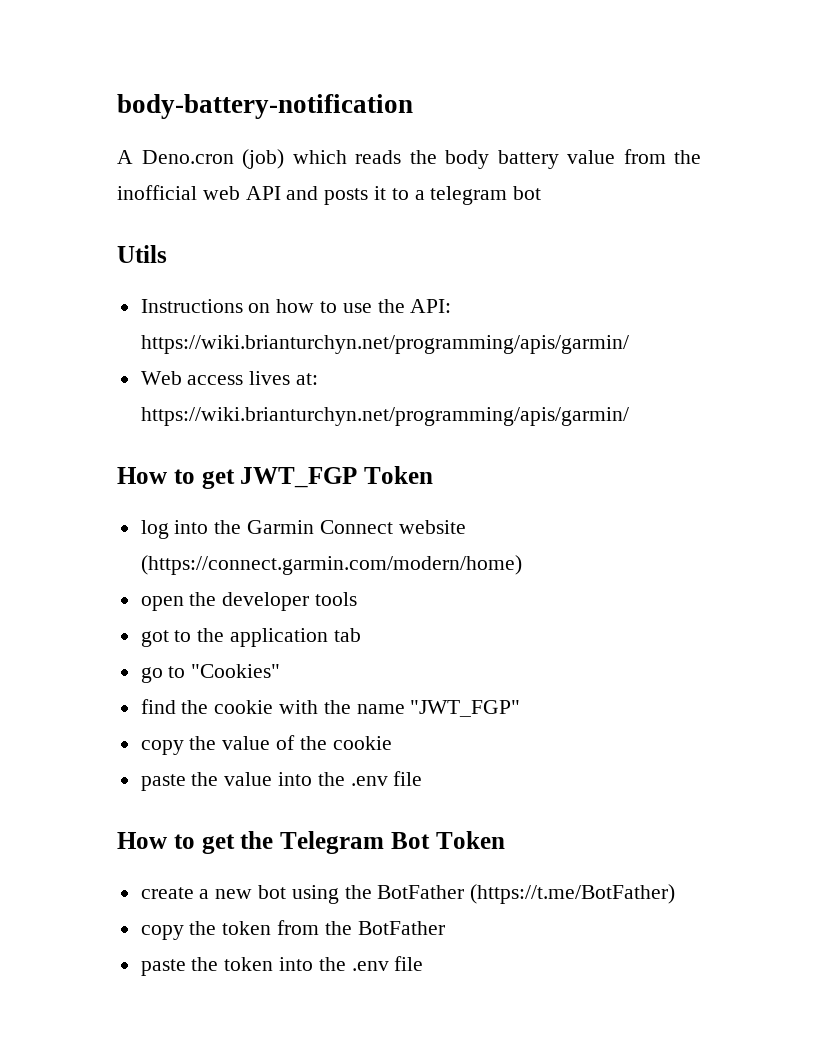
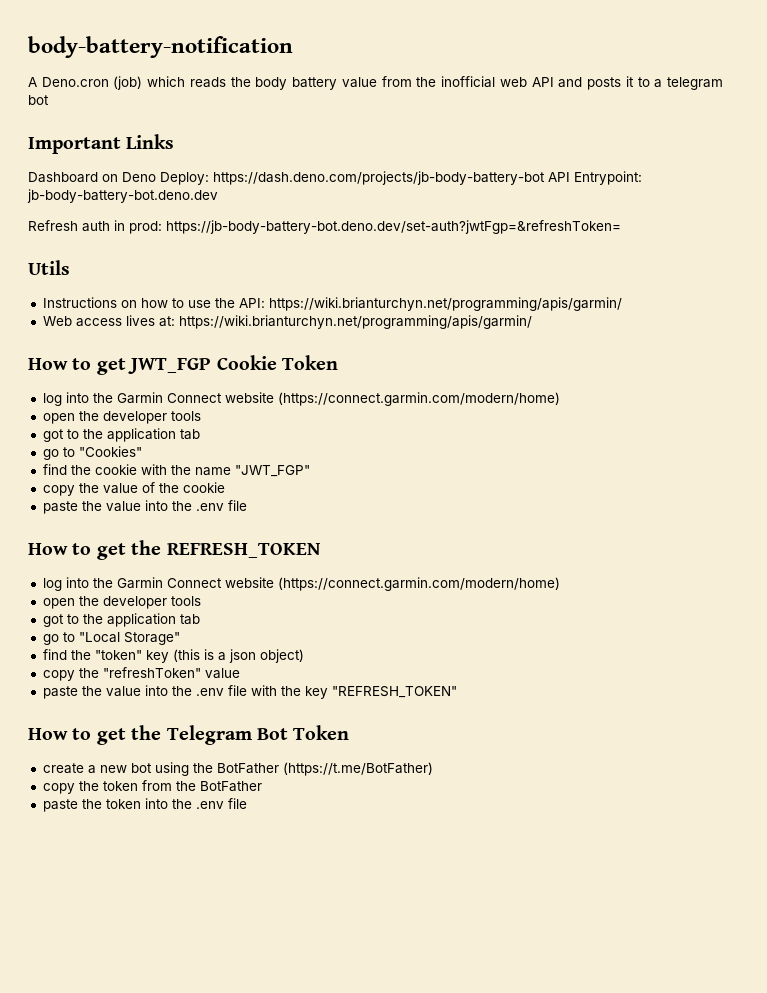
(542, 193) none -> [28,134,175,154] [28,171,642,185] [27,189,218,203] [28,220,621,234] // Important Links // Dashboard on Deno Deploy: https://dash.deno.com/projects/jb-body-battery-bot API Entrypoint: jb-body-battery-bot.deno.dev // Refresh auth in prod: https://jb-body-battery-bot.deno.dev/set-auth?jwtFgp=&refreshToken=
(358, 477) none -> [216,355,277,370] Cookie
(423, 778) none -> [28,540,320,560] [42,577,560,591] [42,596,201,609] [42,613,200,627] [42,632,180,645] [42,649,304,663] [42,667,240,681] [42,685,457,699] // How to get the REFRESH_TOKEN // log into the Garmin Connect website (https://connect.garmin.com/modern/home) // open the developer tools // got to the application tab // go to "Local Storage" // find the "token" key (this is a json object) // copy the "refreshToken" value // paste the value into the .env file with the key "REFRESH_TOKEN"

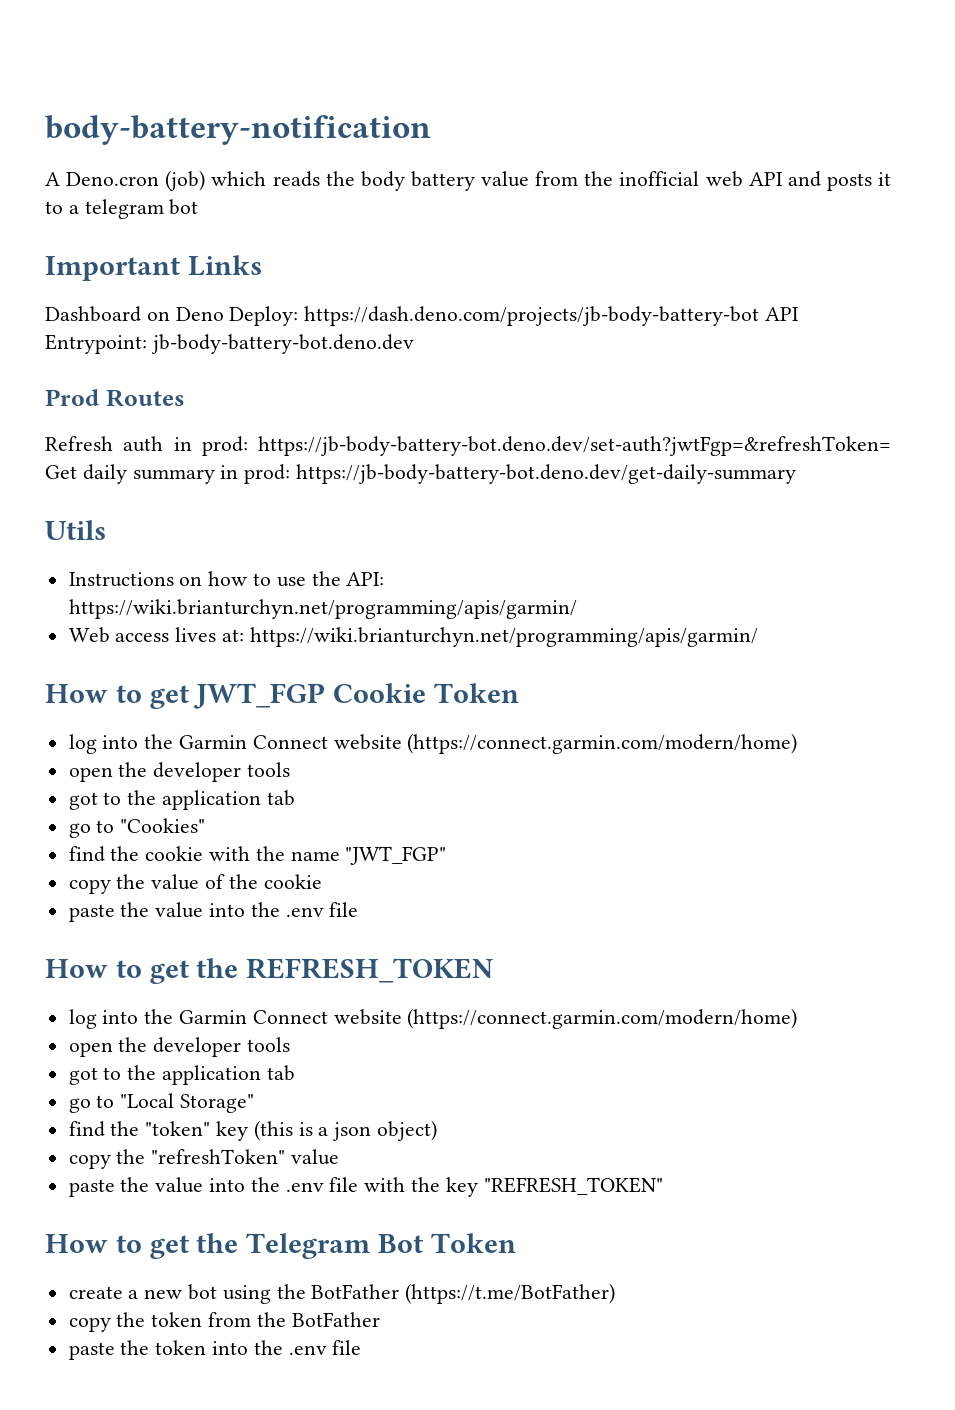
(218, 196) none -> [45,389,185,407] // Prod Routes
(621, 227) none -> [45,464,797,484] Get daily summary in prod: https://jb-body-battery-bot.deno.dev/get-daily-summary

